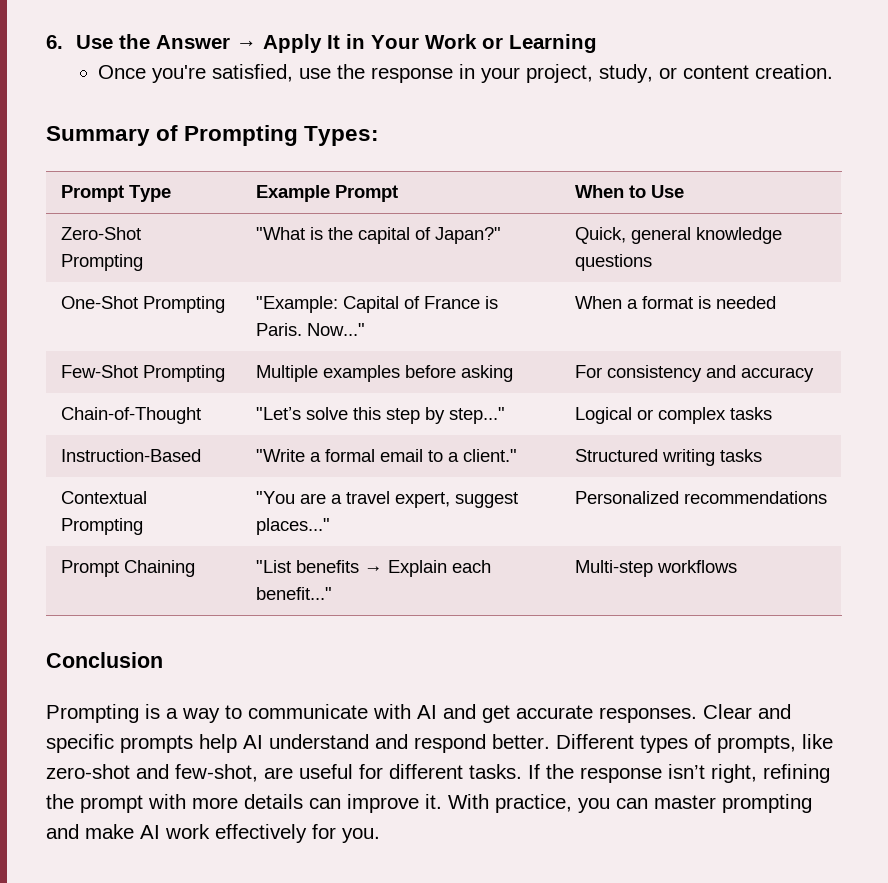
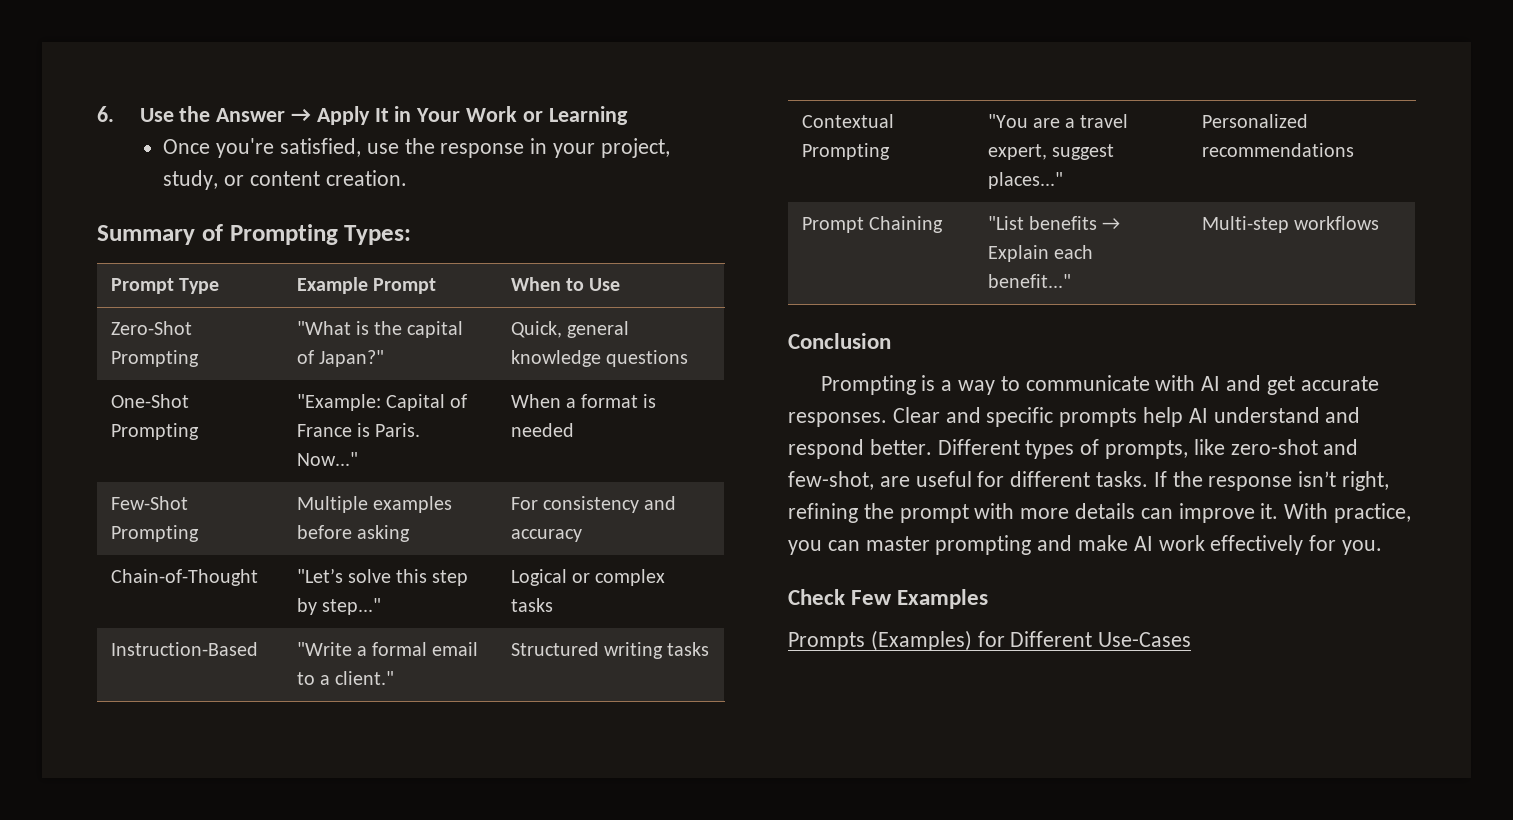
(380, 835) none -> [788,589,989,609] [788,630,1192,651] // Check Few Examples // Prompts (Examples) for Different Use-Cases

